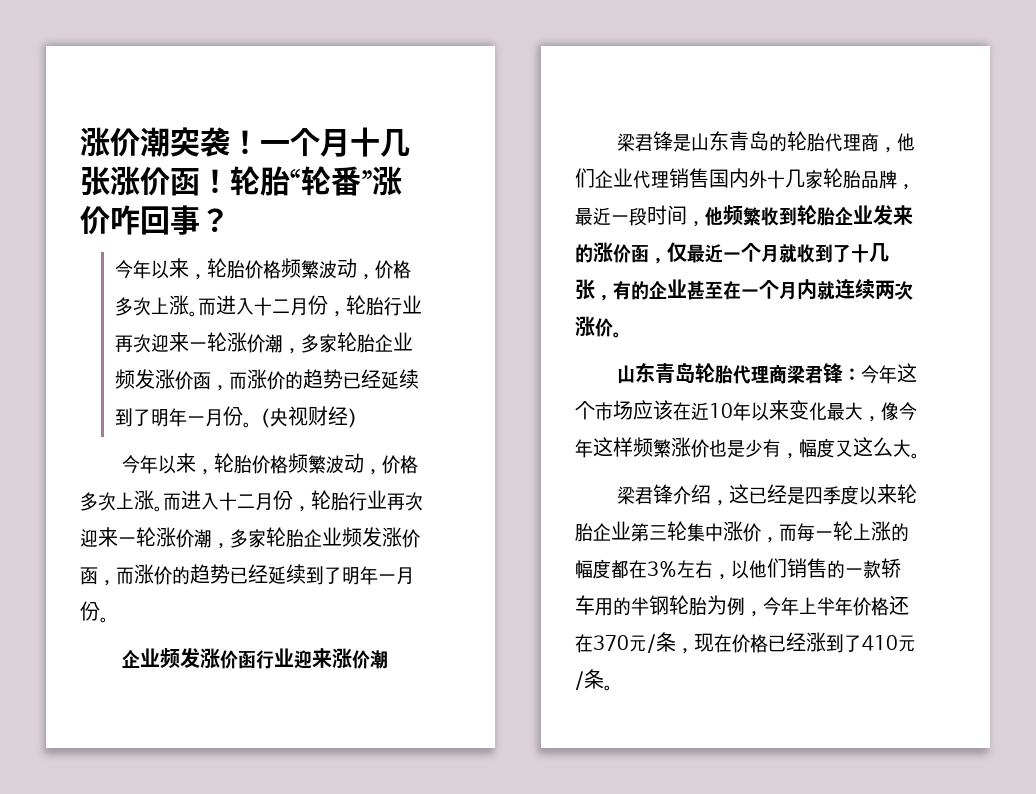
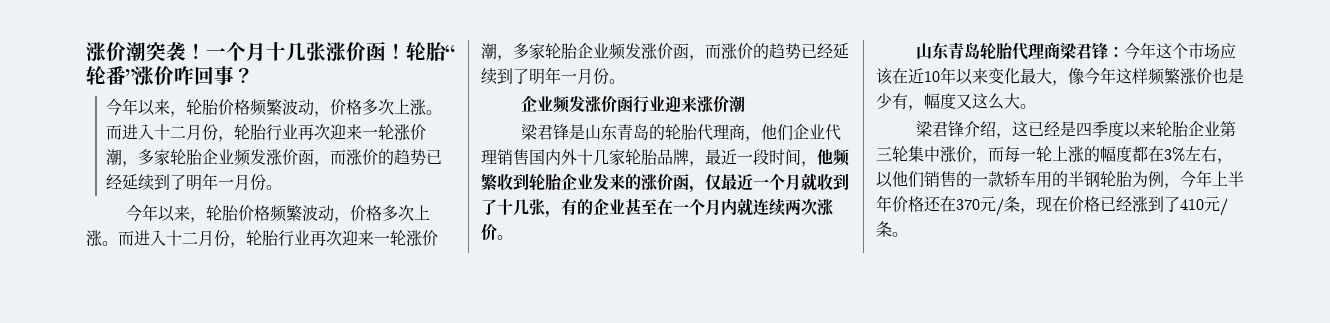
[251,406,366,428] （央视财经） -> (283, 187) none

